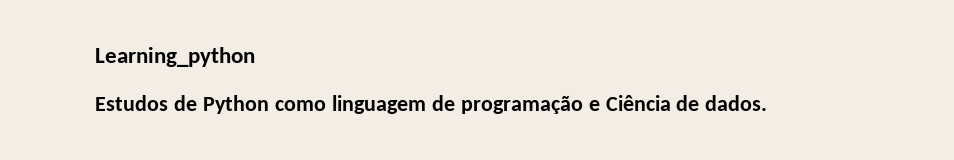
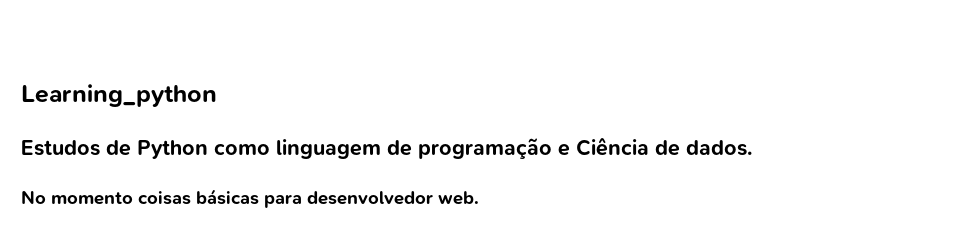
(768, 103) none -> [21,189,479,208] // No momento coisas básicas para desenvolvedor web.

